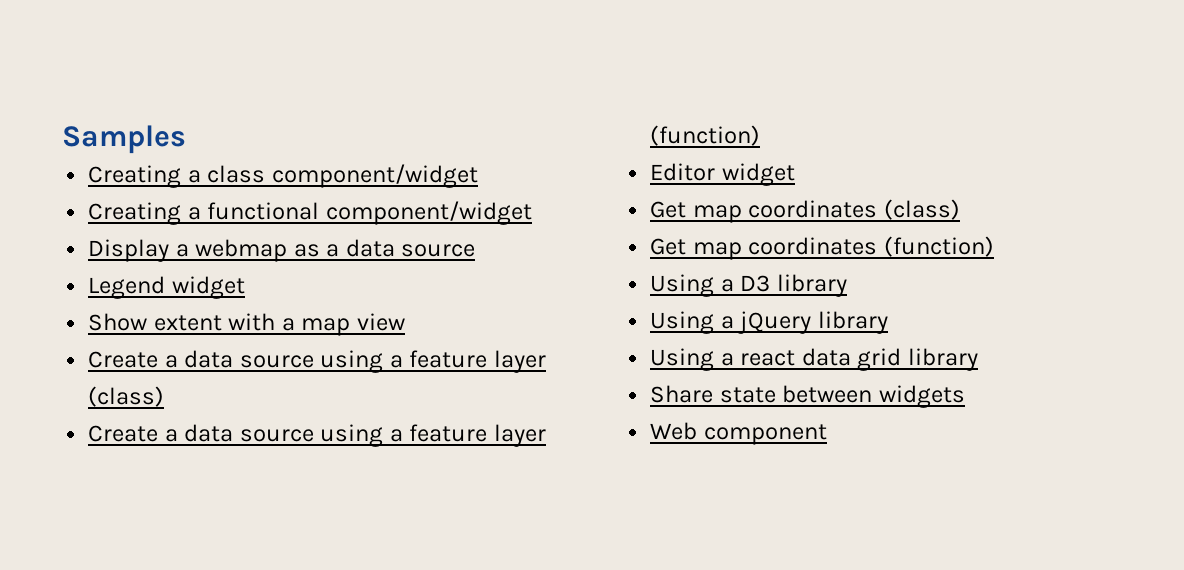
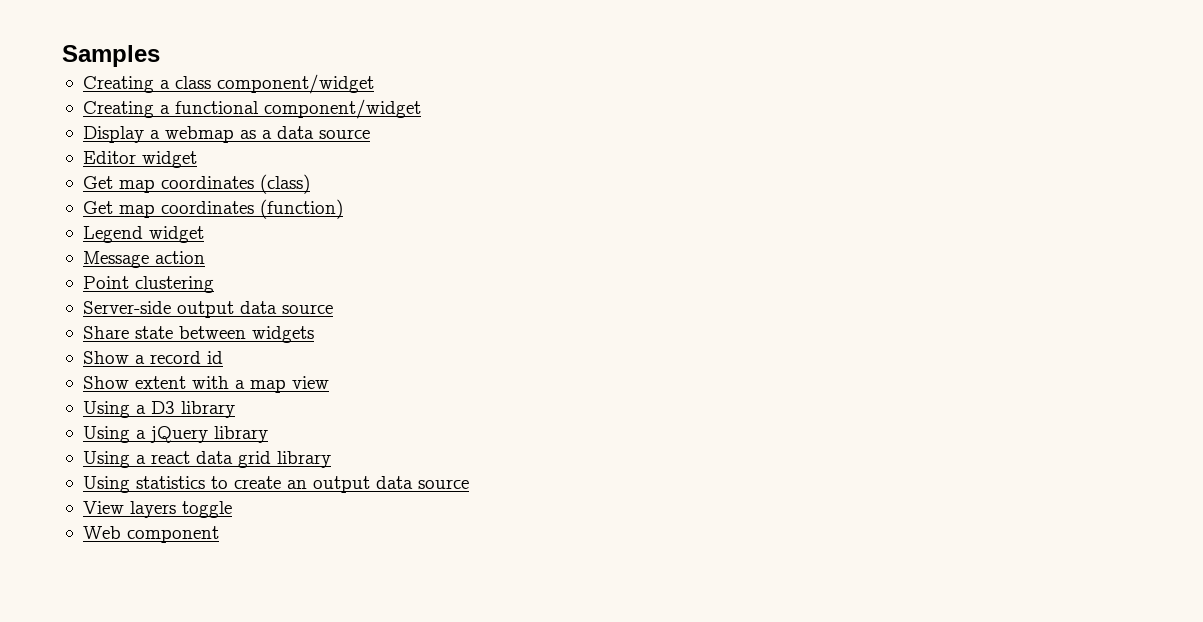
[88,276,245,299] [88,313,405,336] [88,350,546,373] [88,386,165,407] [88,424,546,447] [650,125,761,146] // Legend widget // Show extent with a map view // Create a data source using a feature layer (class) // Create a data source using a feature layer (function) -> (370, 134) none
(994, 246) none -> [82,226,204,243] [82,251,205,268] [82,276,214,293] [82,301,333,318] [82,326,314,343] [82,351,223,364] [82,376,329,393] // Legend widget // Message action // Point clustering // Server-side output data source // Share state between widgets // Show a record id // Show extent with a map view
[650,385,965,408] Share state between widgets -> [82,476,469,493] [82,501,232,518] Using statistics to create an output data source // View layers toggle

